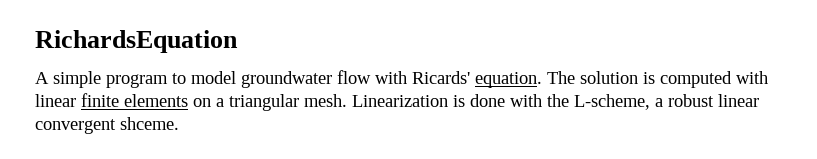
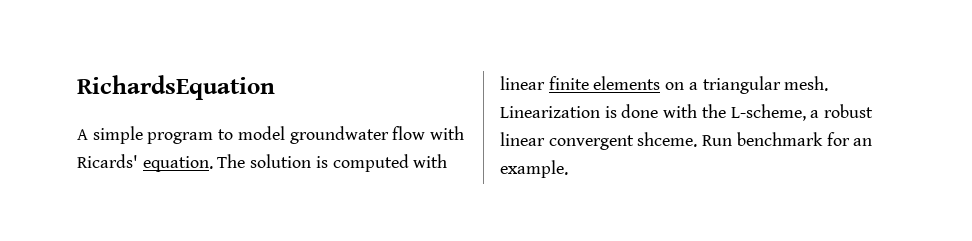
(179, 123) none -> [702,132,873,146] [500,160,568,178] Run benchmark for an example.

